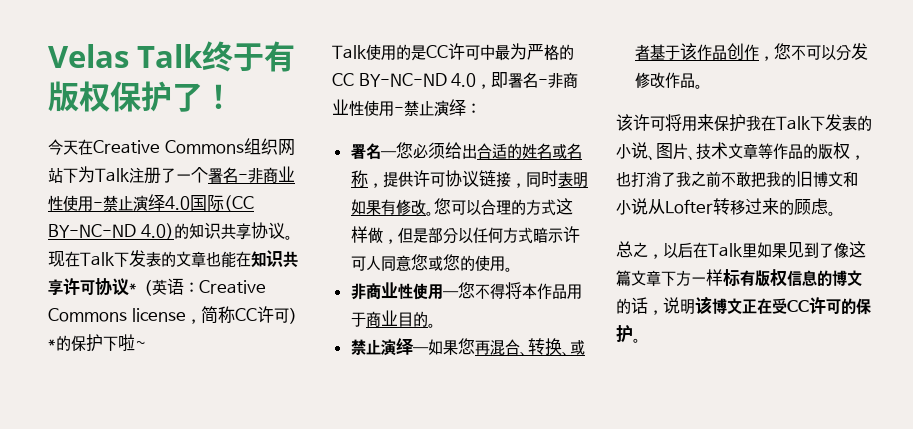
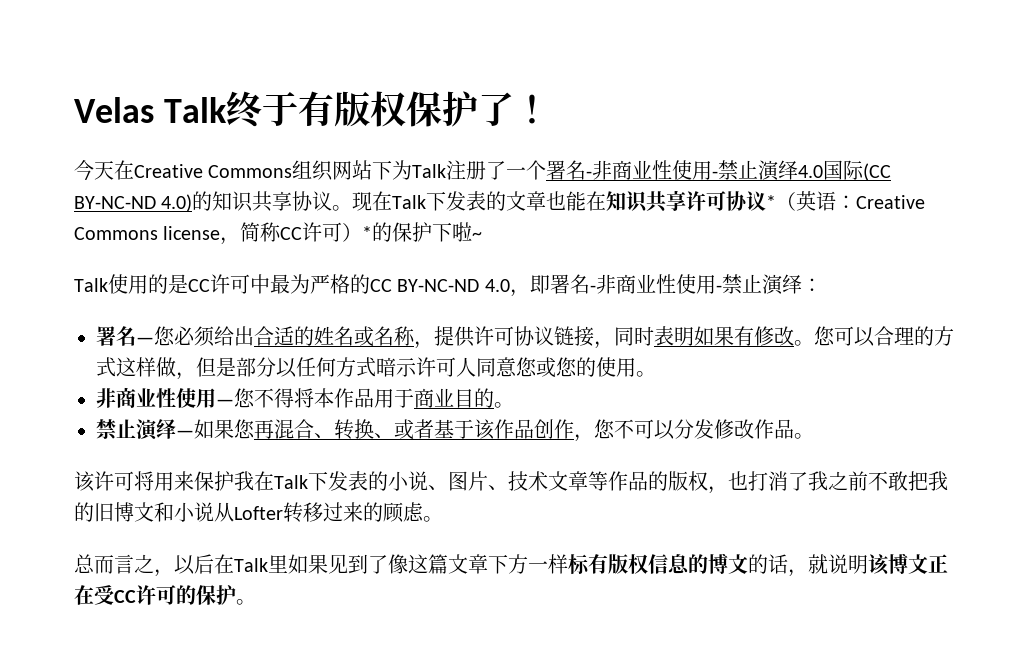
(633, 249) none -> [94,554,134,574] 而言
(663, 312) none -> [808,554,828,574] 就

